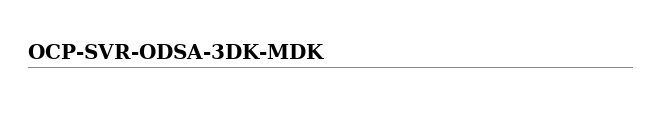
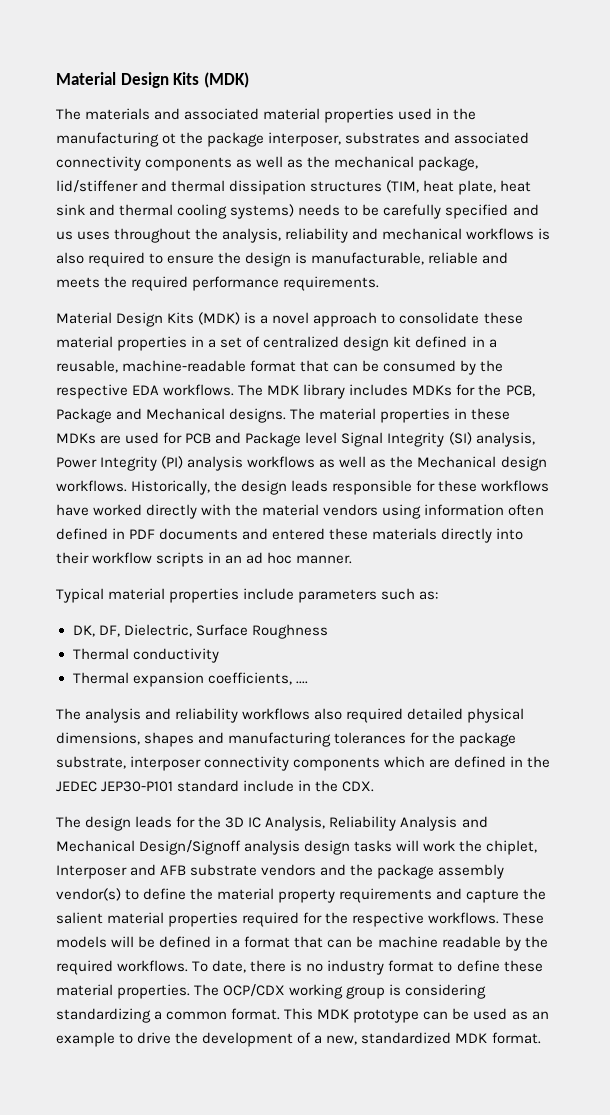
[28,44,324,59] OCP-SVR-ODSA-3DK-MDK -> [56,72,249,88] [56,108,477,123] [56,132,530,147] [56,156,479,171] [56,180,532,195] [56,204,539,219] [56,228,551,243] [56,252,509,267] [56,276,380,291] [56,312,523,327] [56,336,497,351] [56,360,504,375] [56,384,535,399] [56,408,511,423] [56,432,535,447] [56,456,547,471] [56,480,550,495] [56,504,545,519] [56,528,524,543] [56,552,353,567] [56,588,439,603] [72,624,328,639] [72,648,219,663] [72,672,308,687] [56,708,525,723] [56,732,517,747] [56,756,551,771] [56,780,375,792] [56,816,488,831] [56,840,538,855] [56,864,505,879] [56,888,547,903] [56,912,545,927] [56,936,548,951] [56,960,543,975] [56,984,487,999] [56,1008,549,1023] [56,1032,541,1047] Material Design Kits (MDK) // The materials and associated material properties used in the manufacturing ot the package interposer, substrates and associated connectivity components as well as the mechanical package, lid/stiffener and thermal dissipation structures (TIM, heat plate, heat sink and thermal cooling systems) needs to be carefully specified and us uses throughout the analysis, reliability and mechanical workflows is also required to ensure the design is manufacturable, reliable and meets the required performance requirements. // Material Design Kits (MDK) is a novel approach to consolidate these material properties in a set of centralized design kit defined in a reusable, machine-readable format that can be consumed by the respective EDA workflows. The MDK library includes MDKs for the PCB, Package and Mechanical designs. The material properties in these MDKs are used for PCB and Package level Signal Integrity (SI) analysis, Power Integrity (PI) analysis workflows as well as the Mechanical design workflows. Historically, the design leads responsible for these workflows have worked directly with the material vendors using information often defined in PDF documents and entered these materials directly into their workflow scripts in an ad hoc manner. // Typical material properties include parameters such as: // DK, DF, Dielectric, Surface Roughness // Thermal conductivity // Thermal expansion coefficients, .... // The analysis and reliability workflows also required detailed physical dimensions, shapes and manufacturing tolerances for the package substrate, interposer connectivity components which are defined in the JEDEC JEP30-P101 standard include in the CDX. // The design leads for the 3D IC Analysis, Reliability Analysis and Mechanical Design/Signoff analysis design tasks will work the chiplet, Interposer and AFB substrate vendors and the package assembly vendor(s) to define the material property requirements and capture the salient material properties required for the respective workflows. These models will be defined in a format that can be machine readable by the required workflows. To date, there is no industry format to define these material properties. The OCP/CDX working group is considering standardizing a common format. This MDK prototype can be used as an example to drive the development of a new, standardized MDK format.

